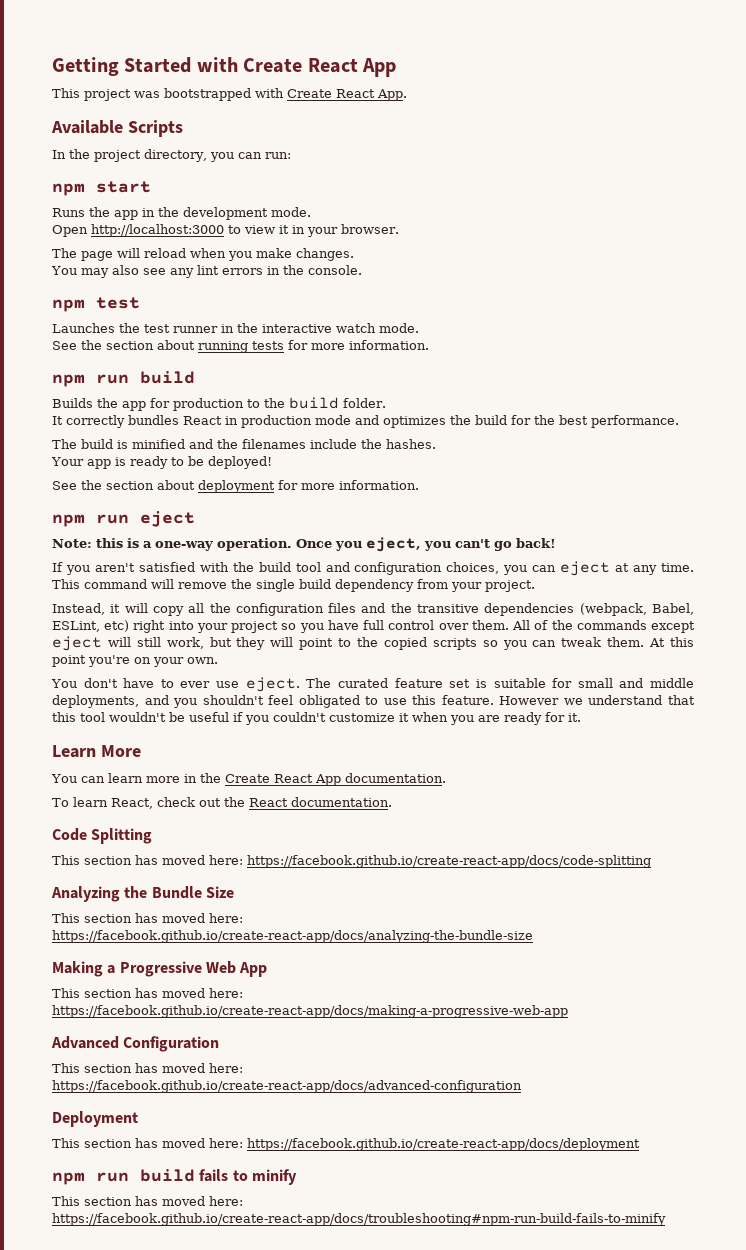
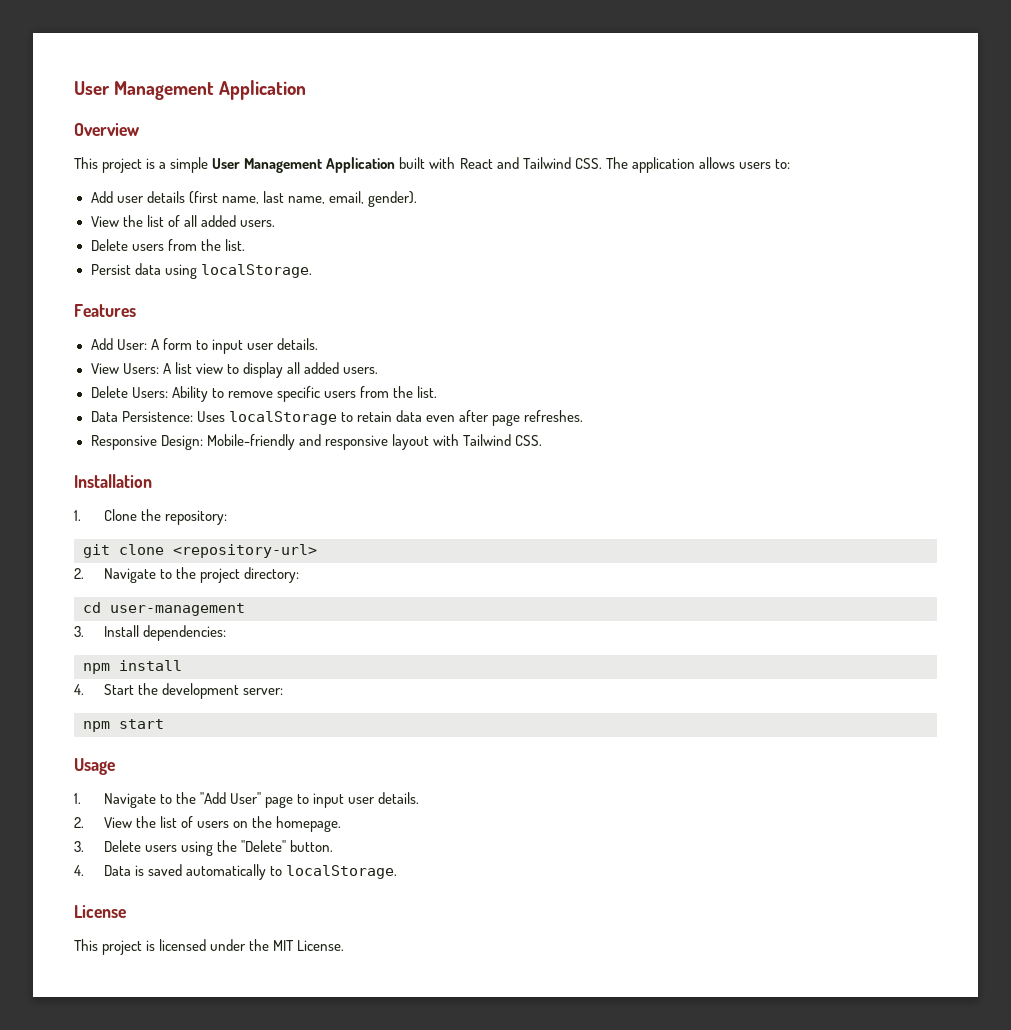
[52,57,396,77] [52,88,407,101] [51,120,183,137] [52,149,291,162] [52,181,151,196] [52,207,311,220] [52,224,399,237] [52,248,354,261] [51,265,362,278] [52,297,140,312] [52,323,419,333] [52,340,429,353] [52,371,195,387] [52,397,386,411] [52,415,679,428] [52,439,436,449] [51,456,272,469] [52,480,419,493] [52,511,195,527] [52,537,556,552] [52,561,694,576] [52,579,535,592] [52,603,694,616] [52,620,696,633] [52,636,695,651] [52,655,218,667] [51,677,694,692] [52,695,696,708] [52,712,581,725] [52,745,141,758] [51,773,446,786] [52,797,392,809] [52,828,153,844] [52,855,651,868] [51,886,234,902] [52,913,243,923] [52,930,533,943] [52,961,268,977] [52,988,243,998] [52,1005,568,1018] [51,1036,220,1052] [52,1063,243,1073] [52,1080,522,1093] [52,1111,138,1127] [52,1138,640,1151] [52,1169,297,1185] [52,1196,243,1206] [52,1213,666,1226] Getting Started with Create React App // This project was bootstrapped with Create React App. // Available Scripts // In the project directory, you can run: // npm start // Runs the app in the development mode. // Open http://localhost:3000 to view it in your browser. // The page will reload when you make changes. // You may also see any lint errors in the console. // npm test // Launches the test runner in the interactive watch mode. // See the section about running tests for more information. // npm run build // Builds the app for production to the build folder. // It correctly bundles React in production mode and optimizes the build for the best performance. // The build is minified and the filenames include the hashes. // Your app is ready to be deployed! // See the section about deployment for more information. // npm run eject // Note: this is a one-way operation. Once you eject, you can't go back! // If you aren't satisfied with the build tool and configuration choices, you can eject at any time. This command will remove the single build dependency from your project. // Instead, it will copy all the configuration files and the transitive dependencies (webpack, Babel, ESLint, etc) right into your project so you have full control over them. All of the commands except eject will still work, but they will point to the copied scripts so you can tweak them. At this point you're on your own. // You don't have to ever use eject. The curated feature set is suitable for small and middle deployments, and you shouldn't feel obligated to use this feature. However we understand that this tool wouldn't be useful if you couldn't customize it when you are ready for it. // Learn More // You can learn more in the Create React App documentation. // To learn React, check out the React documentation. // Code Splitting // This section has moved here: https://facebook.github.io/create-react-app/docs/code-splitting // Analyzing the Bundle Size // This section has moved here: https://facebook.github.io/create-react-app/docs/analyzing-the-bundle-size // Making a Progressive Web App // This section has moved here: https://facebook.github.io/create-react-app/docs/making-a-progressive-web-app // Advanced Configuration // This section has moved here: https://facebook.github.io/create-react-app/docs/advanced-configuration // Deployment // This section has moved here: https://facebook.github.io/create-react-app/docs/deployment // npm run build fails to minify // This section has moved here: https://facebook.github.io/create-react-app/docs/troubleshooting#npm-run-build-fails-to-minify -> [74,80,307,100] [74,123,139,136] [74,157,790,173] [90,191,417,207] [90,215,275,227] [90,239,245,251] [90,263,312,279] [74,304,136,317] [90,338,318,354] [90,362,378,378] [90,386,437,402] [90,410,583,426] [90,434,542,450] [74,474,152,488] [74,509,227,525] [83,544,317,558] [74,567,300,583] [83,602,245,616] [74,625,226,641] [83,660,182,674] [74,683,284,699] [83,719,164,732] [74,758,115,775] [74,792,420,808] [74,816,342,832] [74,840,334,856] [74,864,398,880] [74,905,126,918] [74,939,345,955] User Management Application // Overview // This project is a simple User Management Application built with React and Tailwind CSS. The application allows users to: // Add user details (first name, last name, email, gender). // View the list of all added users. // Delete users from the list. // Persist data using localStorage. // Features // Add User: A form to input user details. // View Users: A list view to display all added users. // Delete Users: Ability to remove specific users from the list. // Data Persistence: Uses localStorage to retain data even after page refreshes. // Responsive Design: Mobile-friendly and responsive layout with Tailwind CSS. // Installation // 1. Clone the repository: // git clone <repository-url> // 2. Navigate to the project directory: // cd user-management // 3. Install dependencies: // npm install // 4. Start the development server: // npm start // Usage // 1. Navigate to the "Add User" page to input user details. // 2. View the list of users on the homepage. // 3. Delete users using the "Delete" button. // 4. Data is saved automatically to localStorage. // License // This project is licensed under the MIT License.

